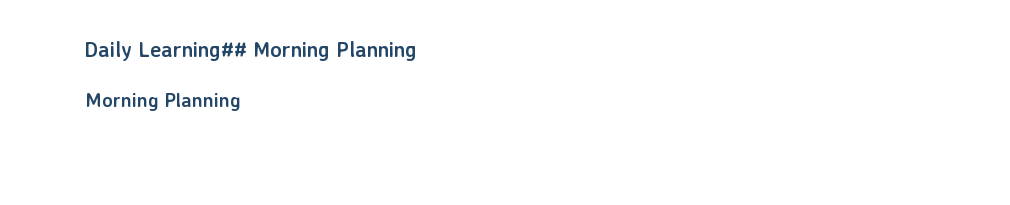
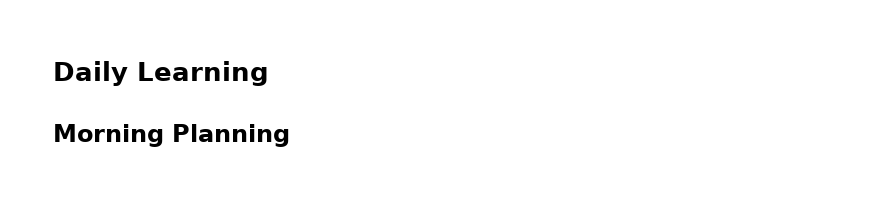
[138,41,417,61] Learning## Morning Planning -> [137,61,269,86] Learning

